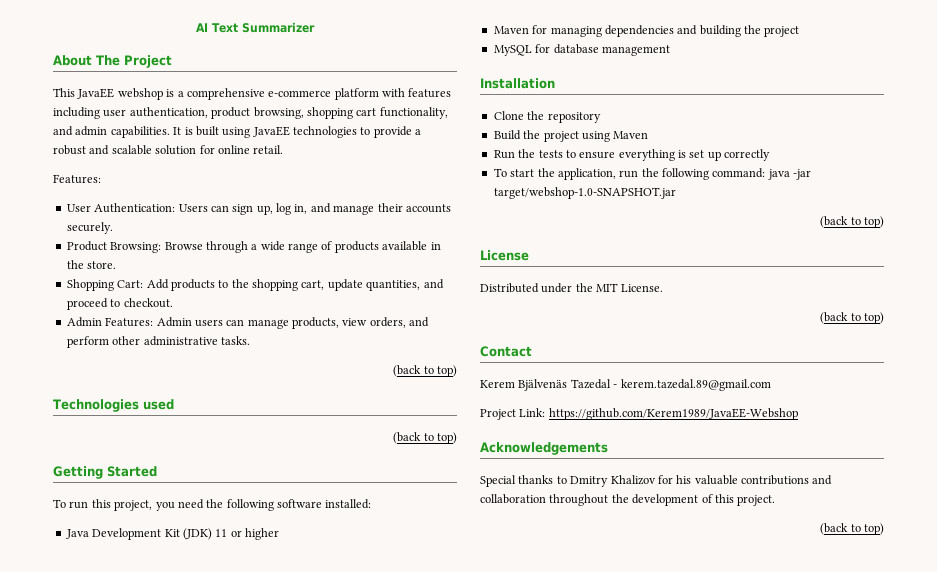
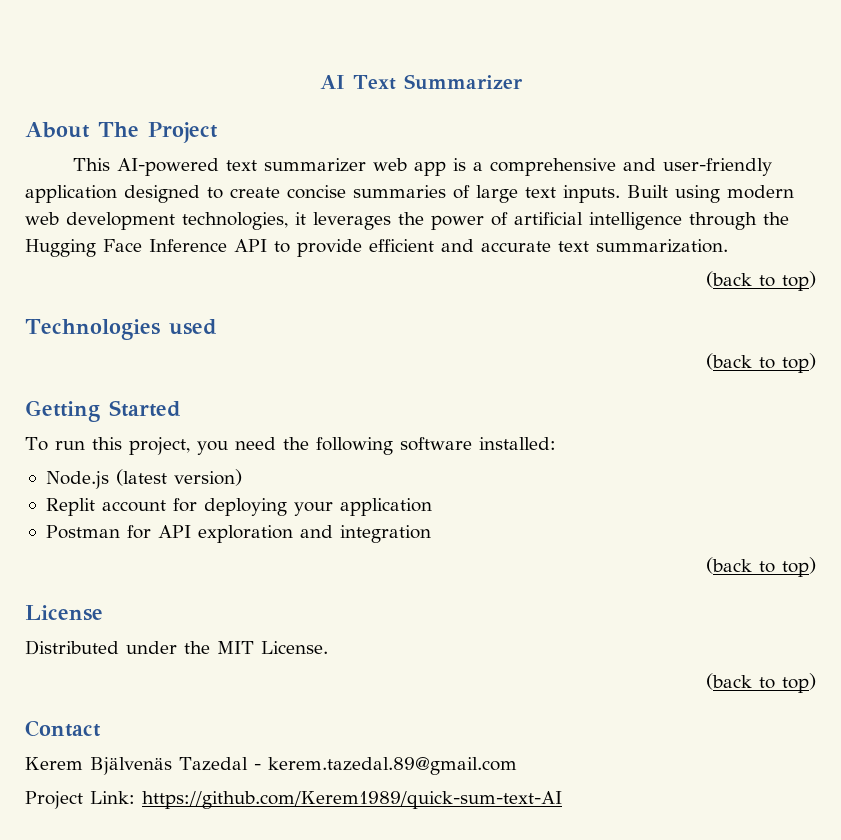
[77,88,452,100] [53,107,448,119] [53,126,422,138] [53,145,284,155] [53,174,101,184] [66,203,451,215] [66,222,113,234] [66,241,441,253] [66,260,117,269] [66,279,444,291] [66,298,173,310] [66,317,430,329] [66,336,250,348] JavaEE webshop is a comprehensive e-commerce platform with features including user authentication, product browsing, shopping cart functionality, and admin capabilities. It is built using JavaEE technologies to provide a robust and scalable solution for online retail. // Features: // User Authentication: Users can sign up, log in, and manage their accounts securely. // Product Browsing: Browse through a wide range of products available in the store. // Shopping Cart: Add products to the shopping cart, update quantities, and proceed to checkout. // Admin Features: Admin users can manage products, view orders, and perform other administrative tasks. -> [117,158,773,176] [25,185,794,203] [25,212,789,230] [25,239,728,257] AI-powered text summarizer web app is a comprehensive and user-friendly application designed to create concise summaries of large text inputs. Built using modern web development technologies, it leverages the power of artificial intelligence through the Hugging Face Inference API to provide efficient and accurate text summarization.
[65,528,279,540] [493,25,800,37] [493,44,670,56] [480,78,555,89] [493,111,601,123] [493,130,649,142] [493,149,771,161] [493,168,812,180] [493,187,676,199] Java Development Kit (JDK) 11 or higher // Maven for managing dependencies and building the project // MySQL for database management // Installation // Clone the repository // Build the project using Maven // Run the tests to ensure everything is set up correctly // To start the application, run the following command: java -jar target/webshop-1.0-SNAPSHOT.jar -> [45,469,242,489] [45,498,432,516] [45,525,431,543] Node.js (latest version) // Replit account for deploying your application // Postman for API exploration and integration
[548,408,798,420] [480,442,608,455] [480,475,833,487] [480,494,776,506] [820,523,884,535] https://github.com/Kerem1989/JavaEE-Webshop // Acknowledgements // Special thanks to Dmitry Khalizov for his valuable contributions and collaboration throughout the development of this project. // (back to top) -> [142,791,562,809] https://github.com/Kerem1989/quick-sum-text-AI

